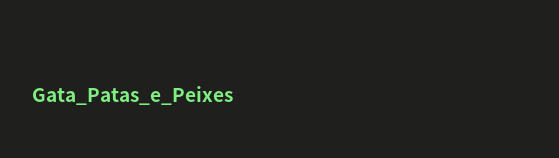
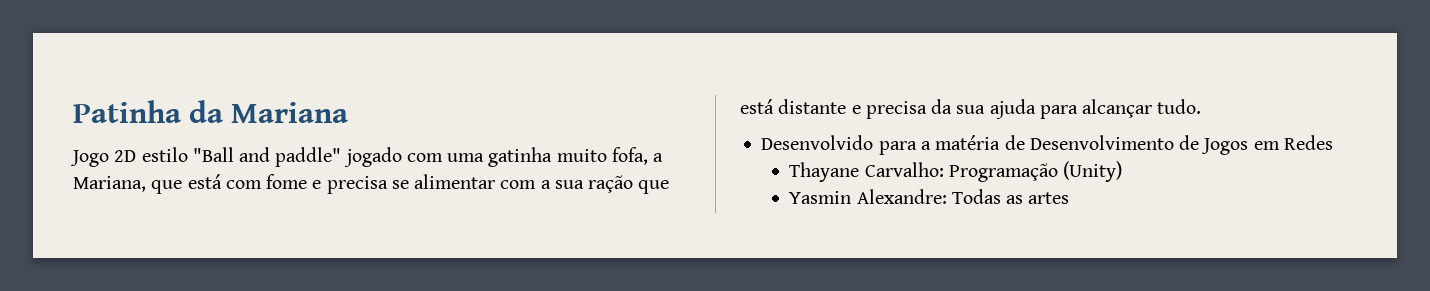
[32,86,233,105] Gata_Patas_e_Peixes -> [73,100,349,123] [70,147,664,167] [73,174,670,194] [740,99,1202,119] [761,135,1333,155] [789,161,1123,182] [789,189,1070,204] Patinha da Mariana // Jogo 2D estilo "Ball and paddle" jogado com uma gatinha muito fofa, a Mariana, que está com fome e precisa se alimentar com a sua ração que está distante e precisa da sua ajuda para alcançar tudo. // Desenvolvido para a matéria de Desenvolvimento de Jogos em Redes // Thayane Carvalho: Programação (Unity) // Yasmin Alexandre: Todas as artes

